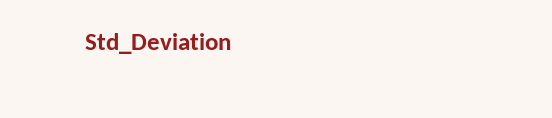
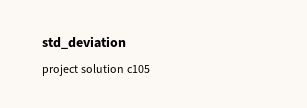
[85,33,231,54] Std_Deviation -> [42,36,126,49] [42,64,151,76] std_deviation // project solution c105

